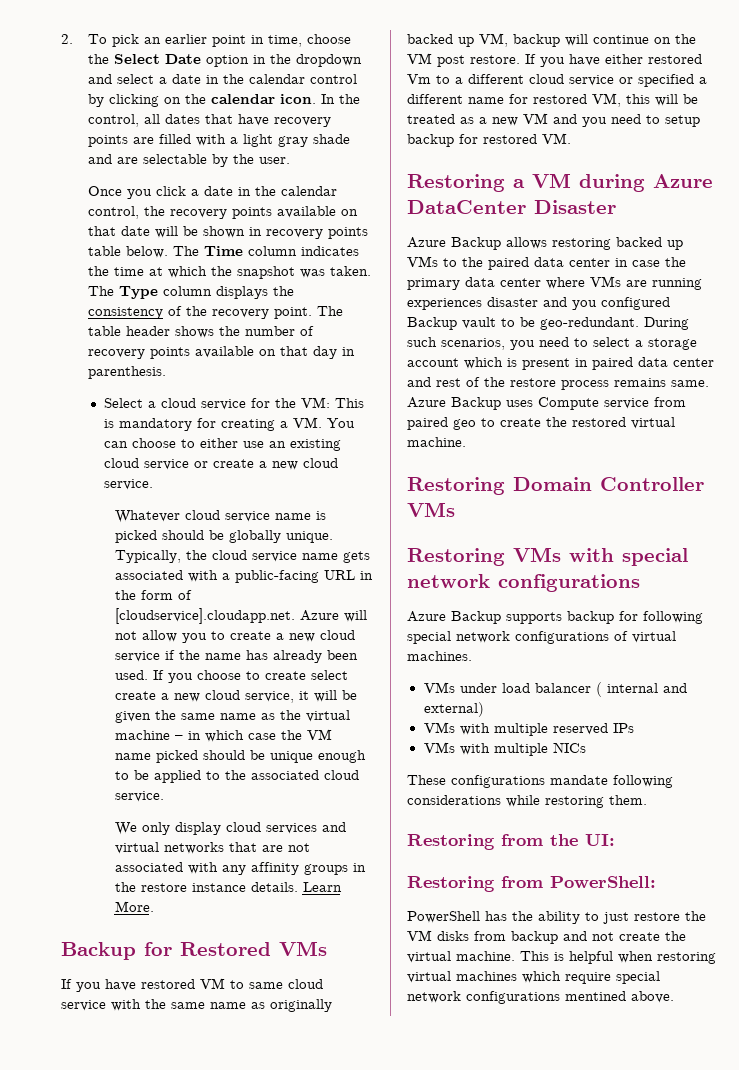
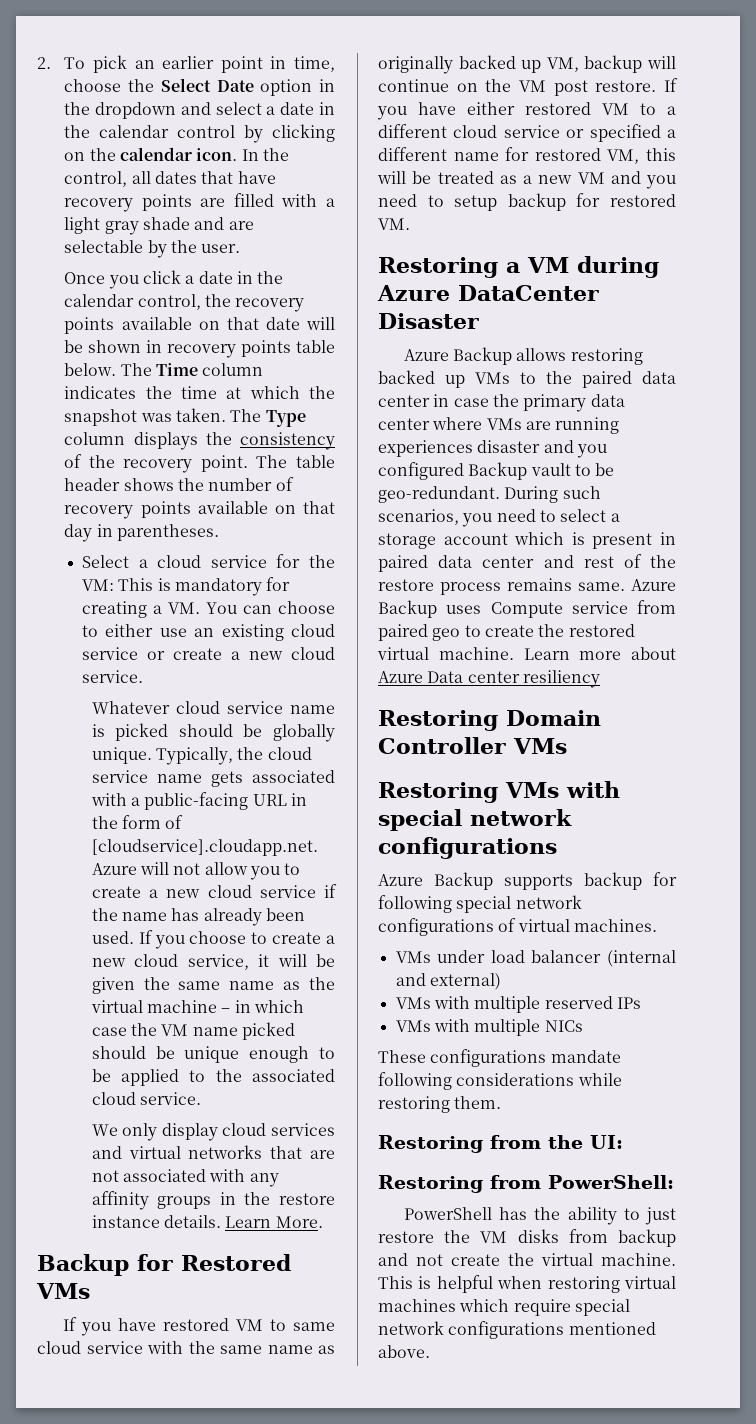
[87,366,166,379] parenthesis. -> [117,524,220,541] parentheses.
[310,670,348,680] [114,691,156,700] select create -> (322, 938) none
[407,74,431,84] Vm -> [602,103,629,115] VM
(466, 442) none -> [523,647,676,660] [378,670,600,688] Learn more about Azure Data center resiliency
[595,682,658,697] ( internal -> [607,950,676,967] (internal
[565,991,626,1001] mentined -> [568,1322,656,1335] mentioned

